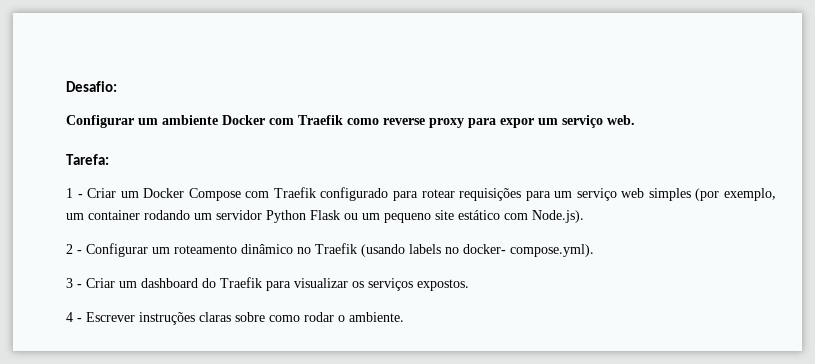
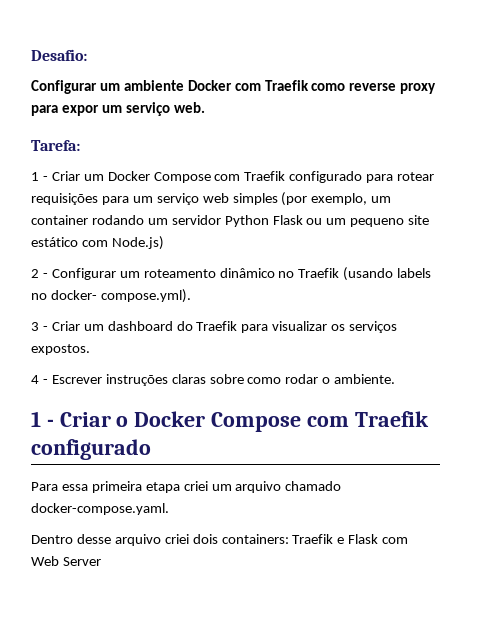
[532,210,584,223] Node.js). -> [111,236,164,250] Node.js)
(404, 317) none -> [31,411,429,432] [31,439,151,460] [31,481,342,493] [31,503,169,515] [31,534,409,546] [31,556,101,566] // 1 - Criar o Docker Compose com Traefik configurado // Para essa primeira etapa criei um arquivo chamado docker-compose.yaml. // Dentro desse arquivo criei dois containers: Traefik e Flask com Web Server

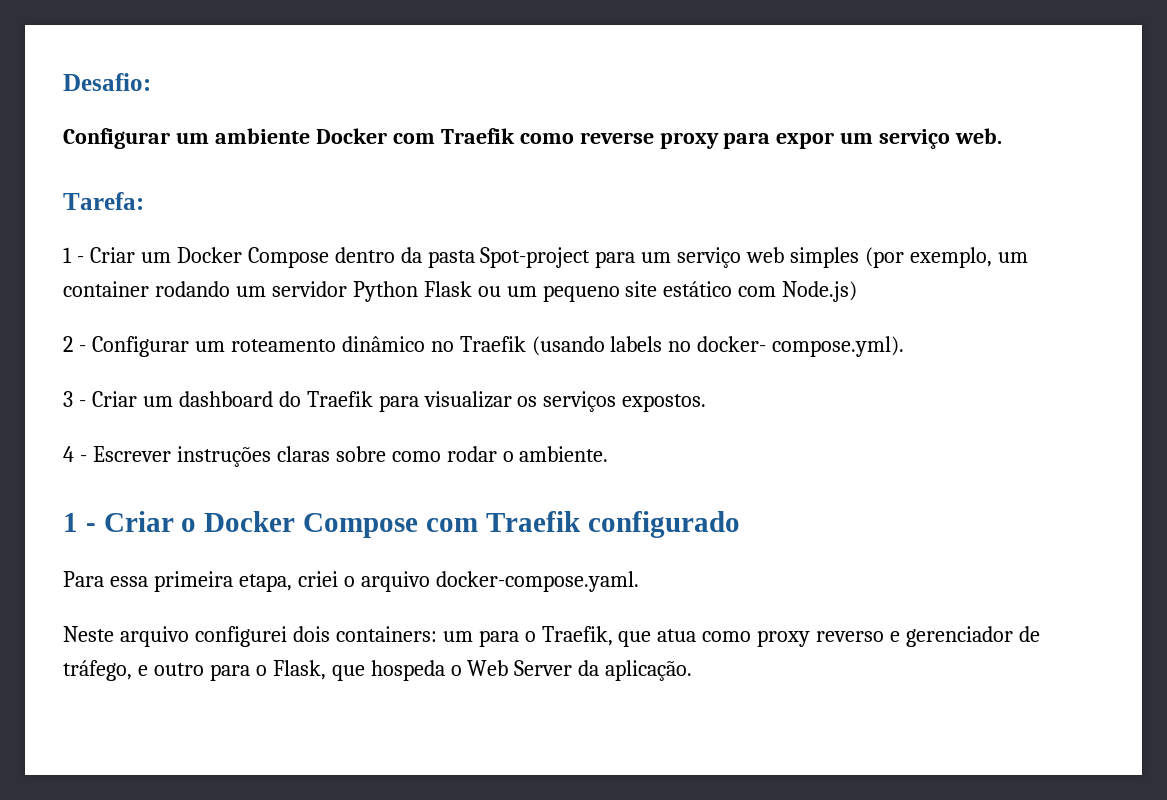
[214,171,435,183] [31,193,98,205] com Traefik configurado para rotear requisições -> [334,247,591,268] dentro da pasta Spot-project
[145,481,342,493] [31,503,169,515] [31,534,409,546] [31,556,101,566] etapa criei um arquivo chamado docker-compose.yaml. // Dentro desse arquivo criei dois containers: Traefik e Flask com Web Server -> [238,571,639,592] [63,626,1041,647] [63,660,693,681] etapa, criei o arquivo docker-compose.yaml. // Neste arquivo configurei dois containers: um para o Traefik, que atua como proxy reverso e gerenciador de tráfego, e outro para o Flask, que hospeda o Web Server da aplicação.

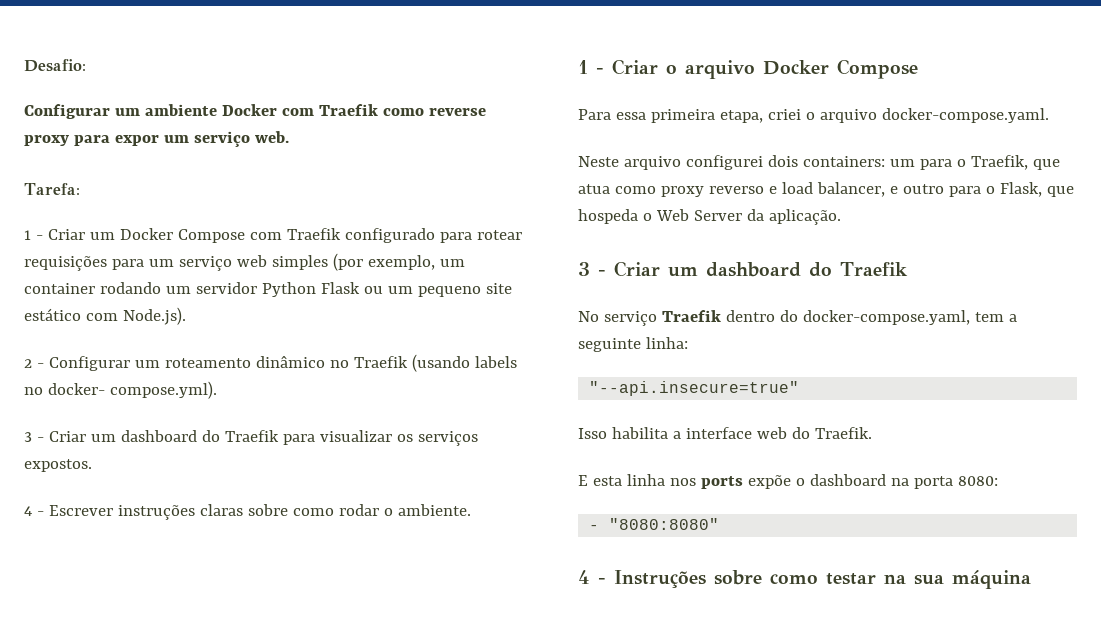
[334,247,591,268] dentro da pasta Spot-project -> [249,228,522,243] [24,256,107,271] com Traefik configurado para rotear requisições
[782,281,858,302] Node.js) -> [122,307,186,325] Node.js).
[204,511,740,538] Docker Compose com Traefik configurado -> [685,59,918,79] arquivo Docker Compose
[906,626,1041,647] [63,660,132,681] gerenciador de tráfego, -> [781,182,885,197] load balancer,
(693, 670) none -> [578,261,908,277] [578,310,1017,326] [578,337,688,352] [589,381,800,396] [578,427,872,439] [578,474,998,489] [589,518,720,530] [578,570,1031,589] // 3 - Criar um dashboard do Traefik // No serviço Traefik dentro do docker-compose.yaml, tem a seguinte linha: // "--api.insecure=true" // Isso habilita a interface web do Traefik. // E esta linha nos ports expõe o dashboard na porta 8080: // - "8080:8080" // 4 - Instruções sobre como testar na sua máquina

